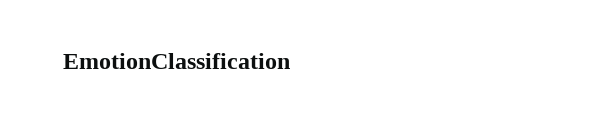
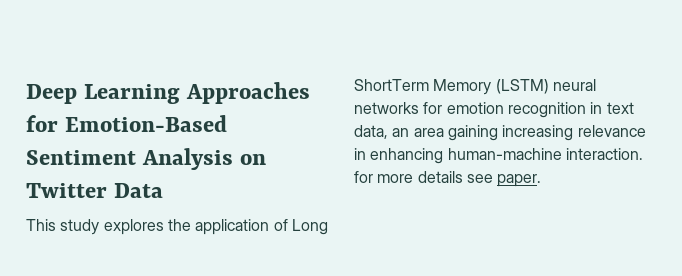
[63,53,290,69] EmotionClassification -> [26,82,311,104] [26,115,228,132] [26,148,267,170] [26,183,164,198] [26,219,328,235] [354,79,596,95] [354,102,634,118] [354,125,646,141] [354,148,643,164] [354,171,542,187] Deep Learning Approaches for Emotion-Based Sentiment Analysis on Twitter Data // This study explores the application of Long ShortTerm Memory (LSTM) neural networks for emotion recognition in text data, an area gaining increasing relevance in enhancing human-machine interaction. for more details see paper.

